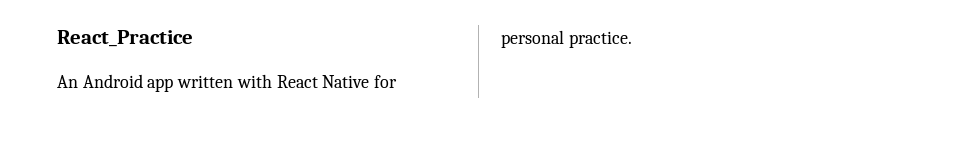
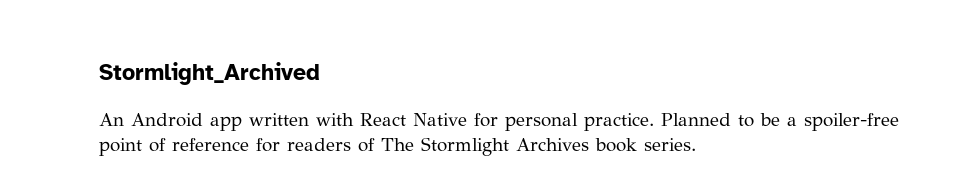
[57,30,193,47] React_Practice -> [99,62,320,85] Stormlight_Archived
(632, 39) none -> [661,113,899,131] [99,137,696,156] Planned to be a spoiler-free point of reference for readers of The Stormlight Archives book series.

